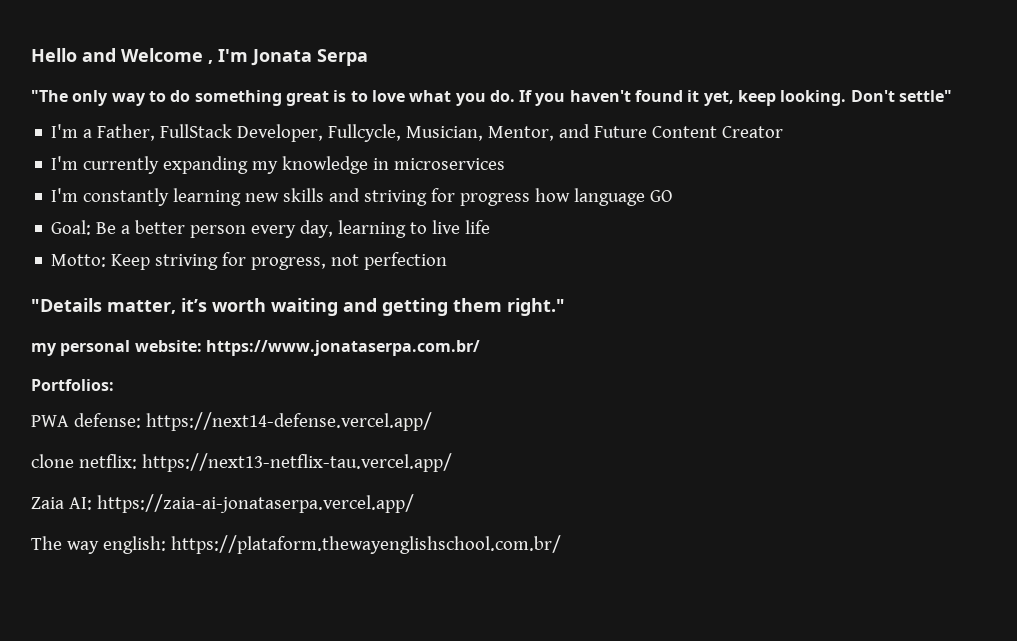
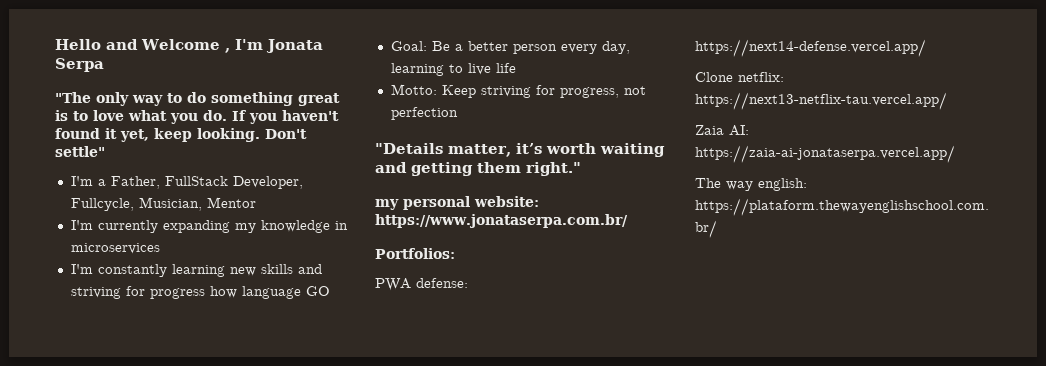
[488,124,784,141] Mentor, and Future Content Creator -> [206,197,256,208] Mentor
[31,454,74,468] clone -> [695,72,733,82] Clone

